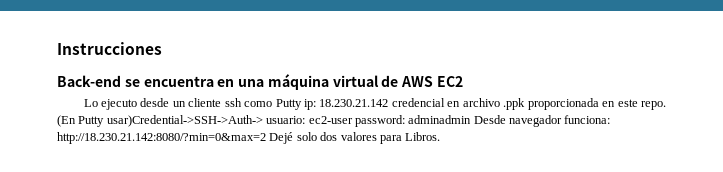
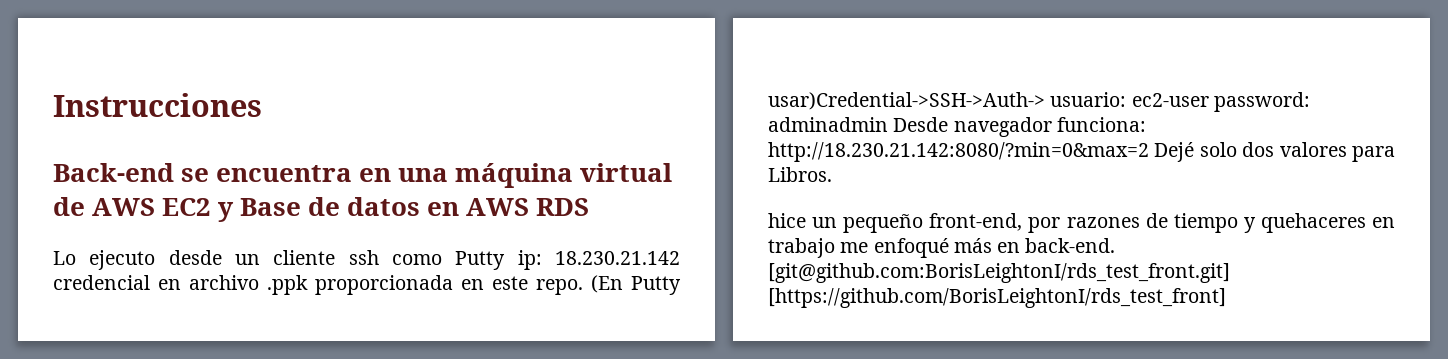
(464, 81) none -> [218,197,590,222] y Base de datos en AWS RDS
(441, 136) none -> [768,213,1395,233] [768,238,1116,258] [768,263,1230,283] [768,288,1226,308] // hice un pequeño front-end, por razones de tiempo y quehaceres en trabajo me enfoqué más en back-end. [git@github.com:BorisLeightonI/rds_test_front.git] [https://github.com/BorisLeightonI/rds_test_front]

